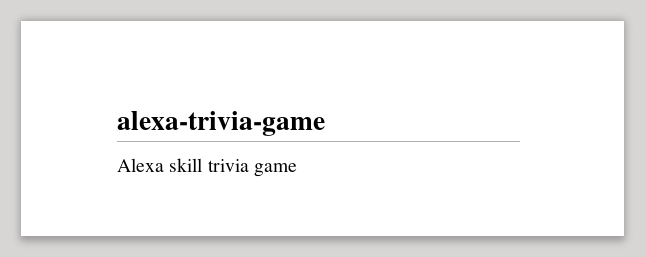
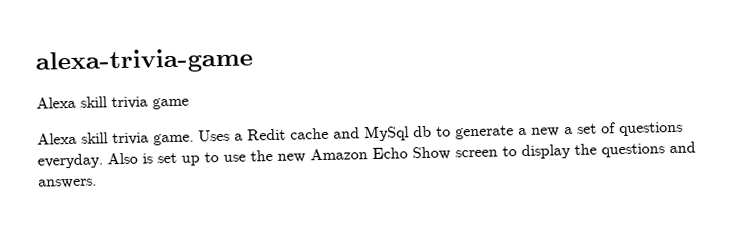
(297, 170) none -> [37,121,683,146] [37,141,696,169] [38,178,97,189] // Alexa skill trivia game. Uses a Redit cache and MySql db to generate a new a set of questions everyday. Also is set up to use the new Amazon Echo Show screen to display the questions and answers.

